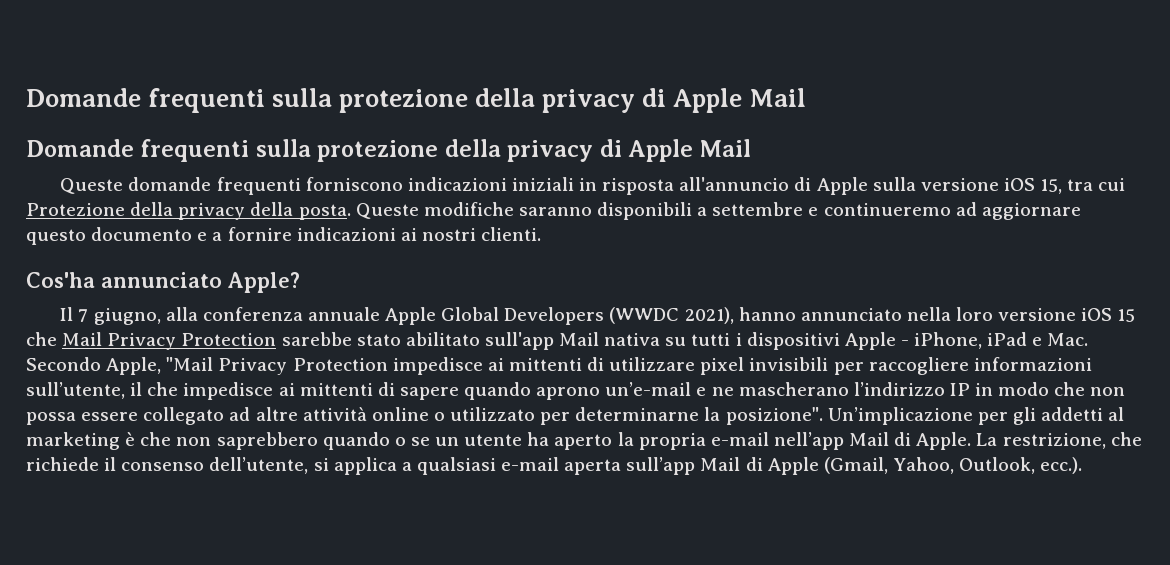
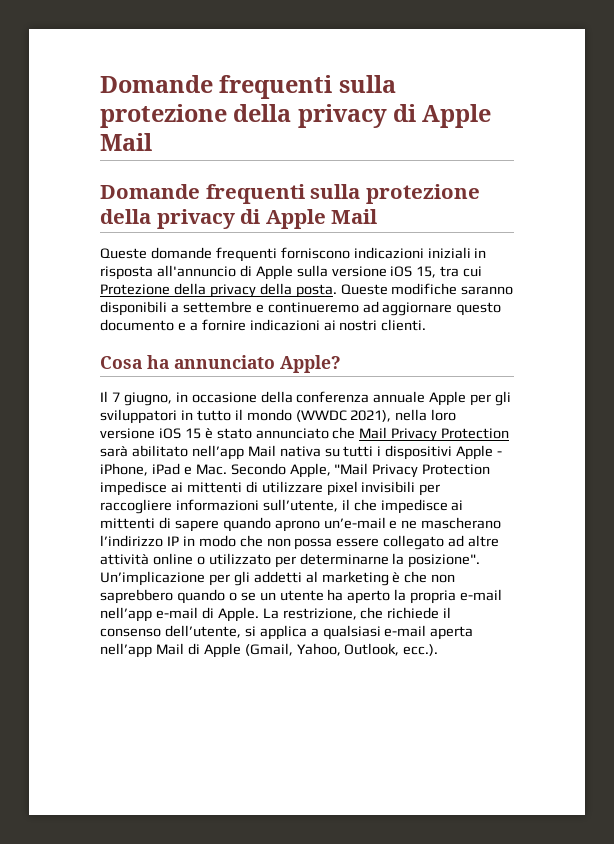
[26,272,95,288] Cos'ha -> [100,355,169,369] Cosa ha
[165,307,902,325] alla conferenza annuale Apple Global Developers (WWDC 2021), hanno annunciato -> [175,391,512,406] [100,409,392,424] in occasione della conferenza annuale Apple per gli sviluppatori in tutto il mondo (WWDC 2021),
(1136, 315) none -> [204,428,329,439] è stato annunciato
[281,332,554,350] sarebbe stato abilitato sull'app -> [100,445,244,460] sarà abilitato nell’app
[849,432,890,446] Mail -> [155,607,198,619] e-mail
[626,457,696,475] sull’app -> [100,643,152,658] nell’app

